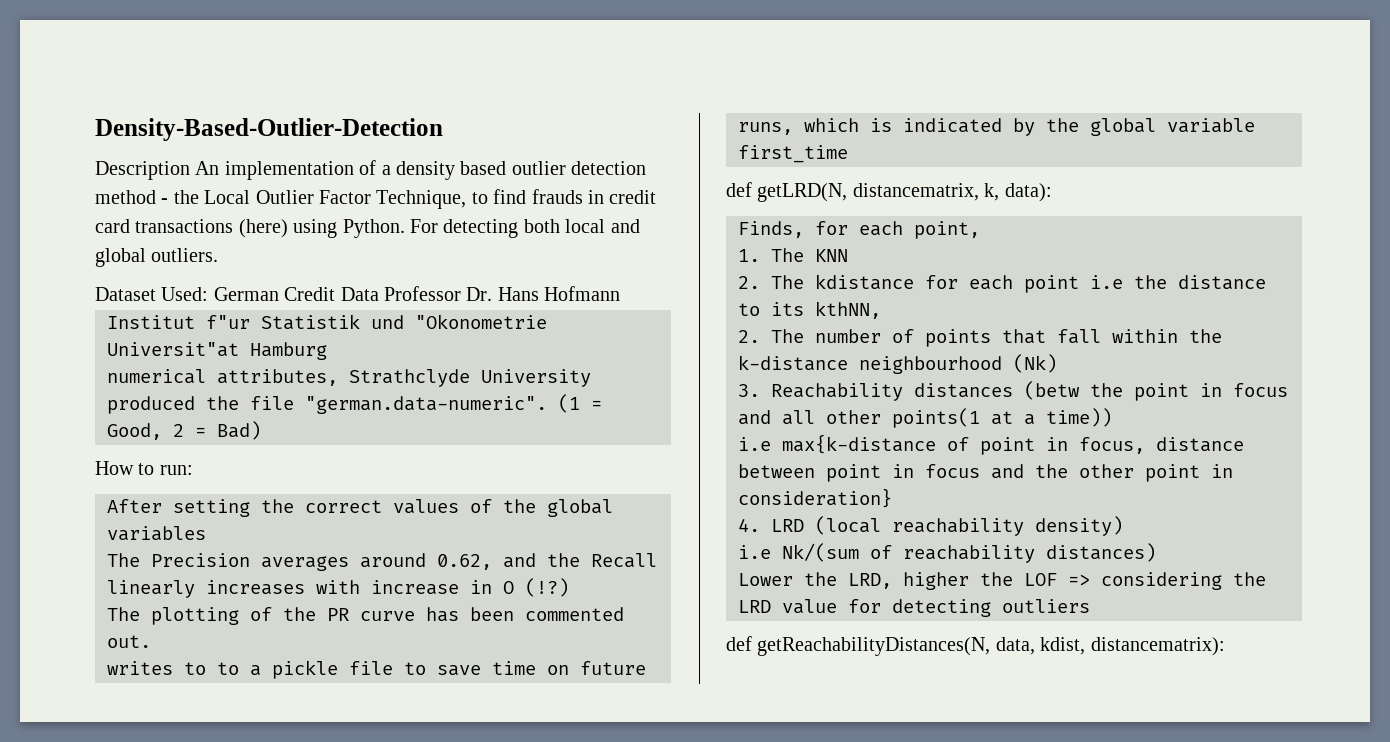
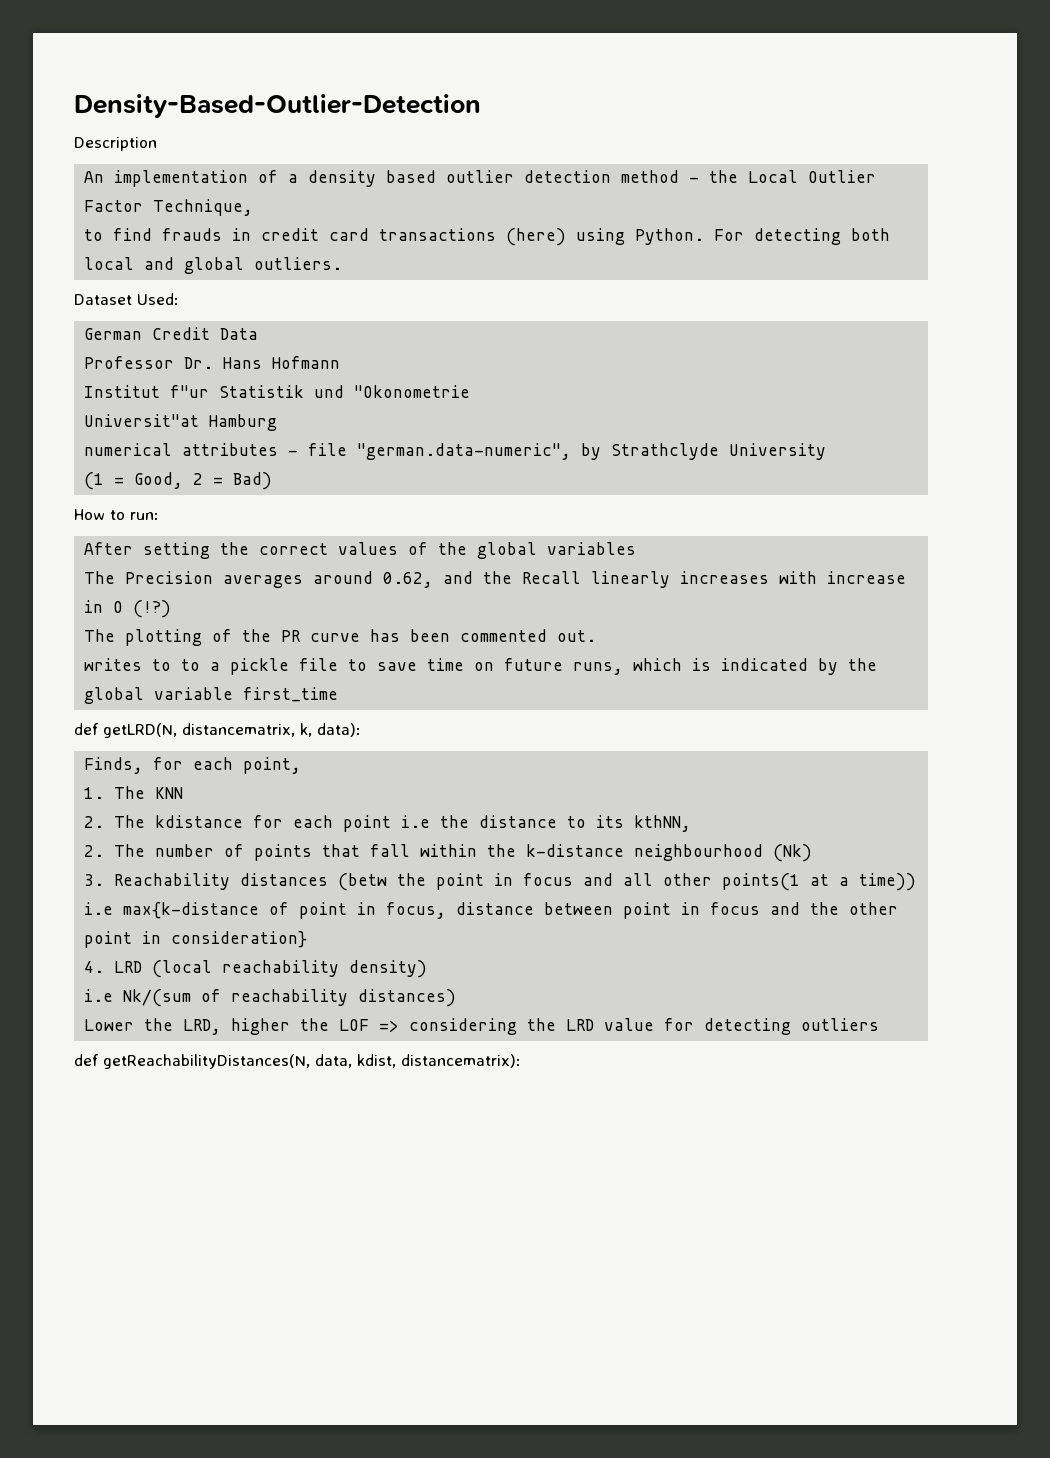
(190, 170) none -> (157, 144) //
(467, 199) none -> (254, 207) //
(209, 294) none -> (179, 299) //
(379, 294) none -> (259, 334) //
[217,369,591,387] [107,396,547,414] attributes, Strathclyde University produced the file "german.data-numeric". -> [182,443,827,460] attributes - file "german.data-numeric", by Strathclyde University //

